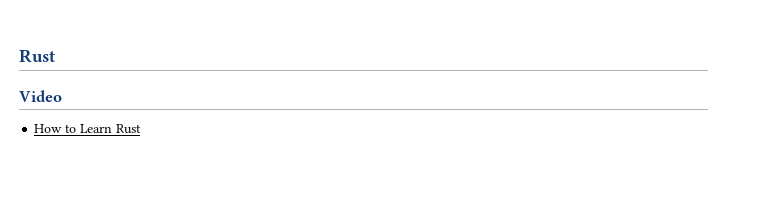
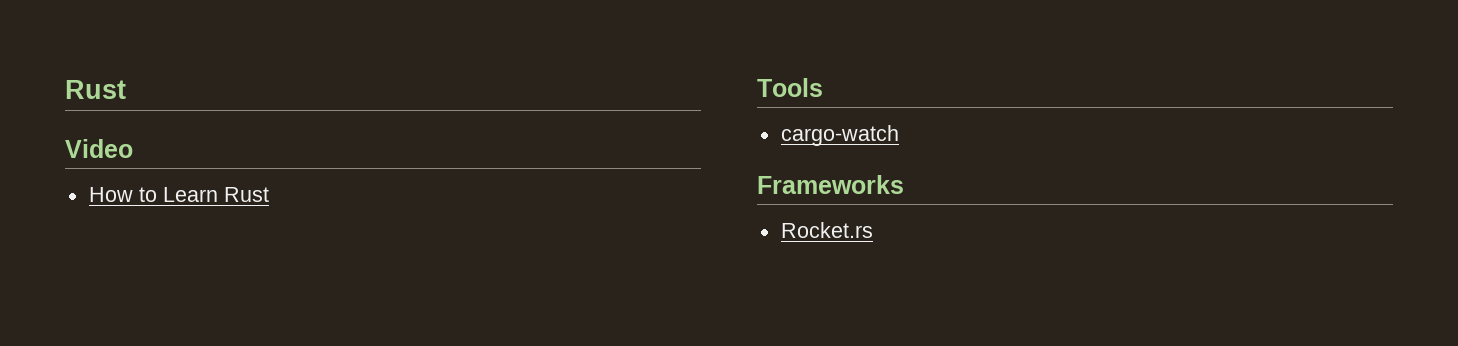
(142, 129) none -> [757,78,823,97] [780,125,899,146] [757,175,904,194] [780,222,873,238] // Tools // cargo-watch // Frameworks // Rocket.rs

